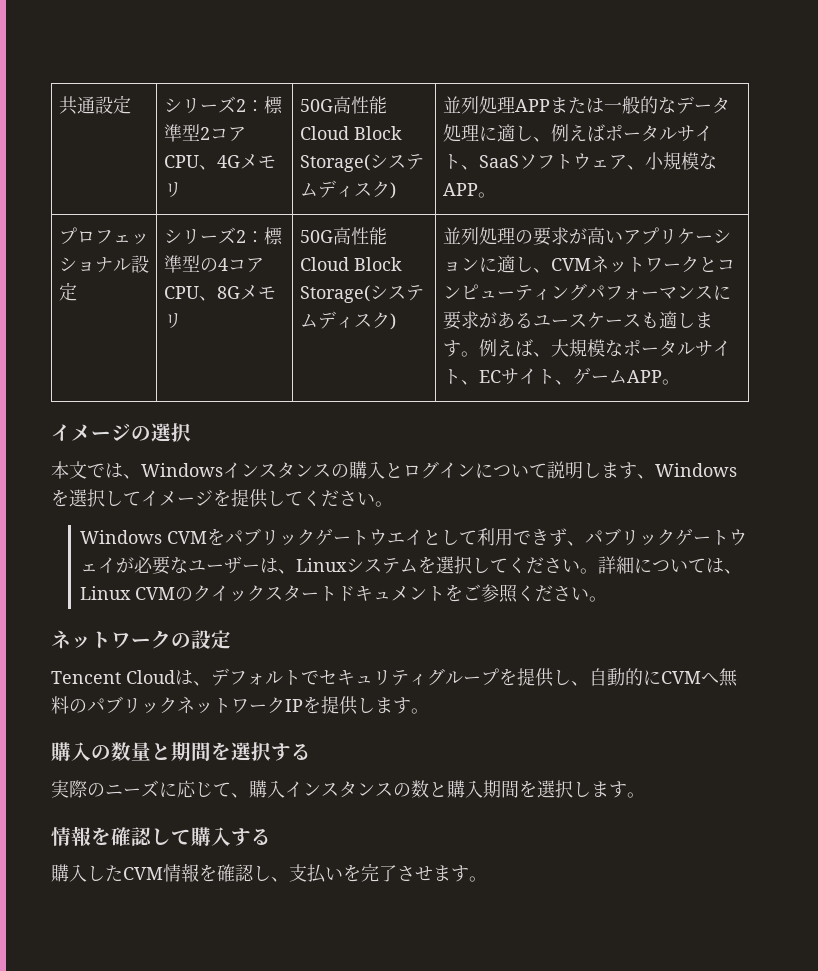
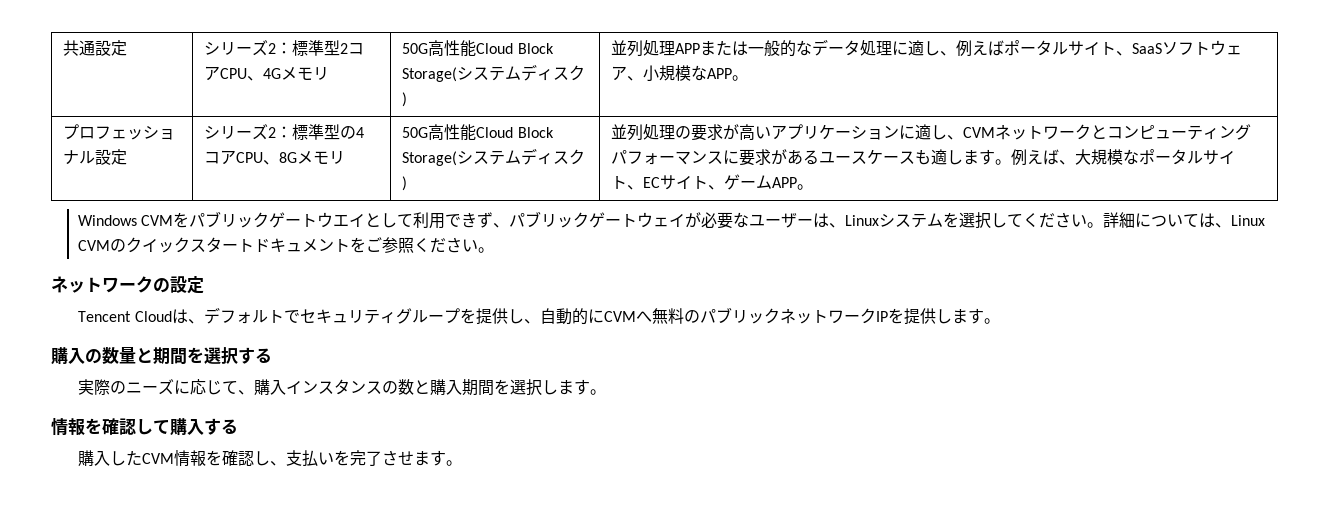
[51,423,191,442] [51,461,737,479] [51,489,393,508] // イメージの選択 // 本文では、Windowsインスタンスの購入とログインについて説明します、Windowsを選択してイメージを提供してください。 -> (814, 187) none

